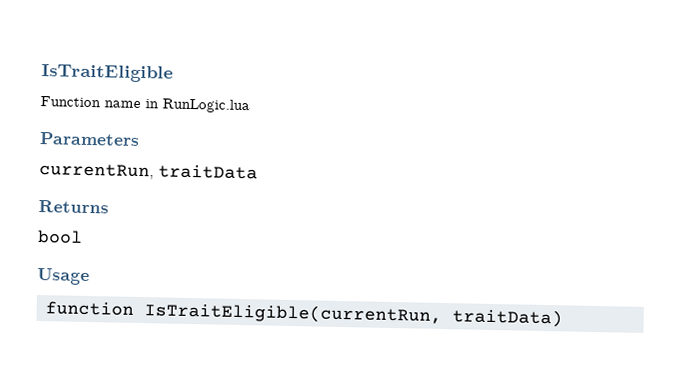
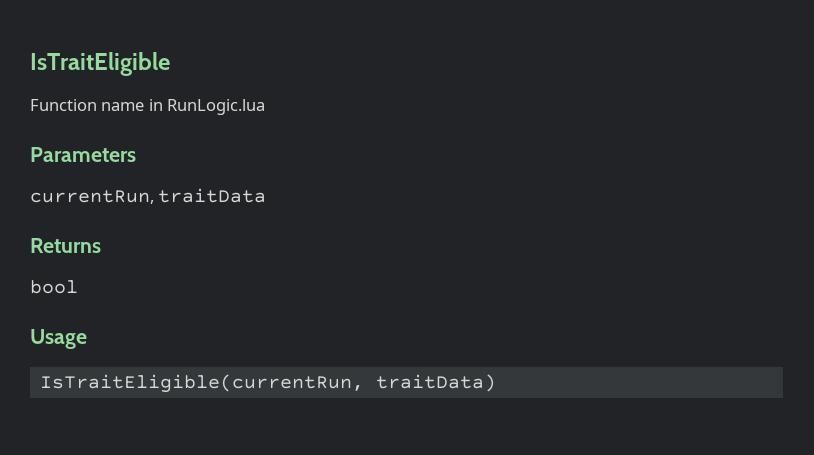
[45,301,134,316] function -> (87, 339) none

